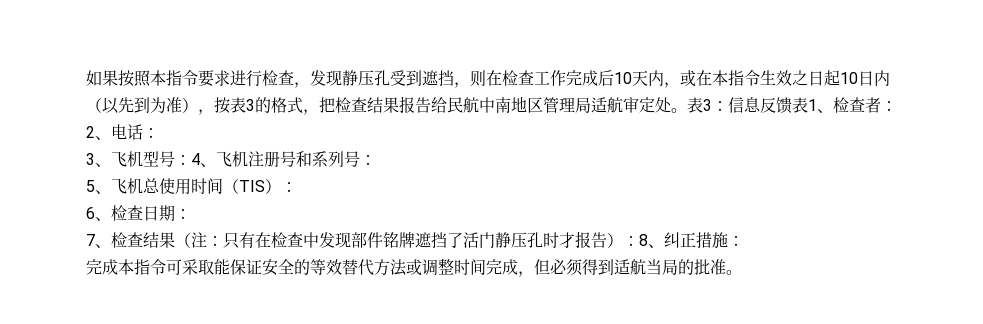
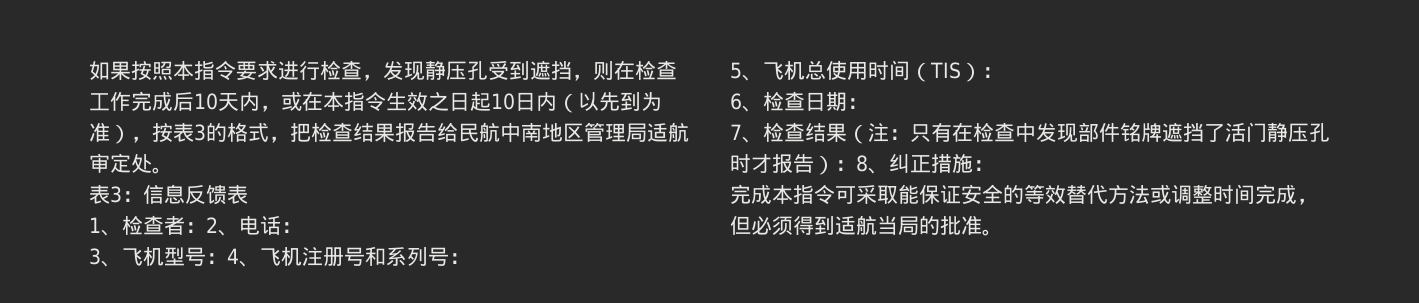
(687, 110) none -> (173, 170) //
(808, 105) none -> (248, 194) //

